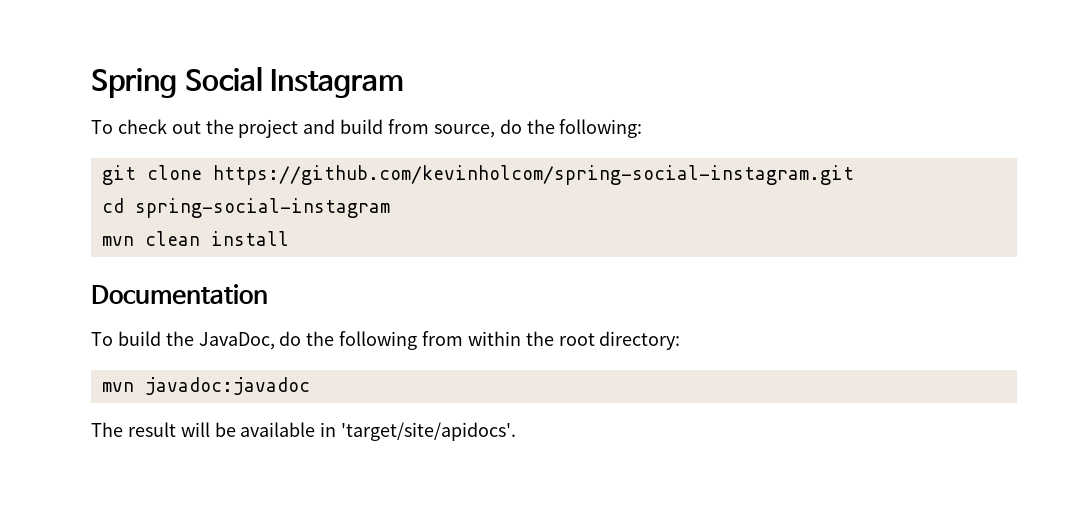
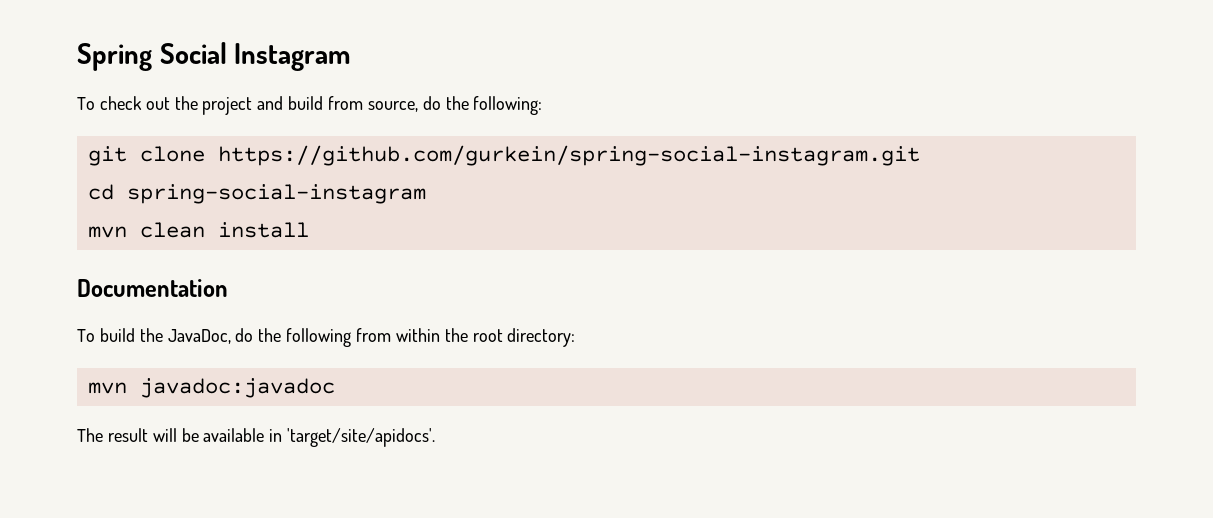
[212,165,854,185] https://github.com/kevinholcom/spring-social-instagram.git -> [217,145,920,166] https://github.com/gurkein/spring-social-instagram.git

